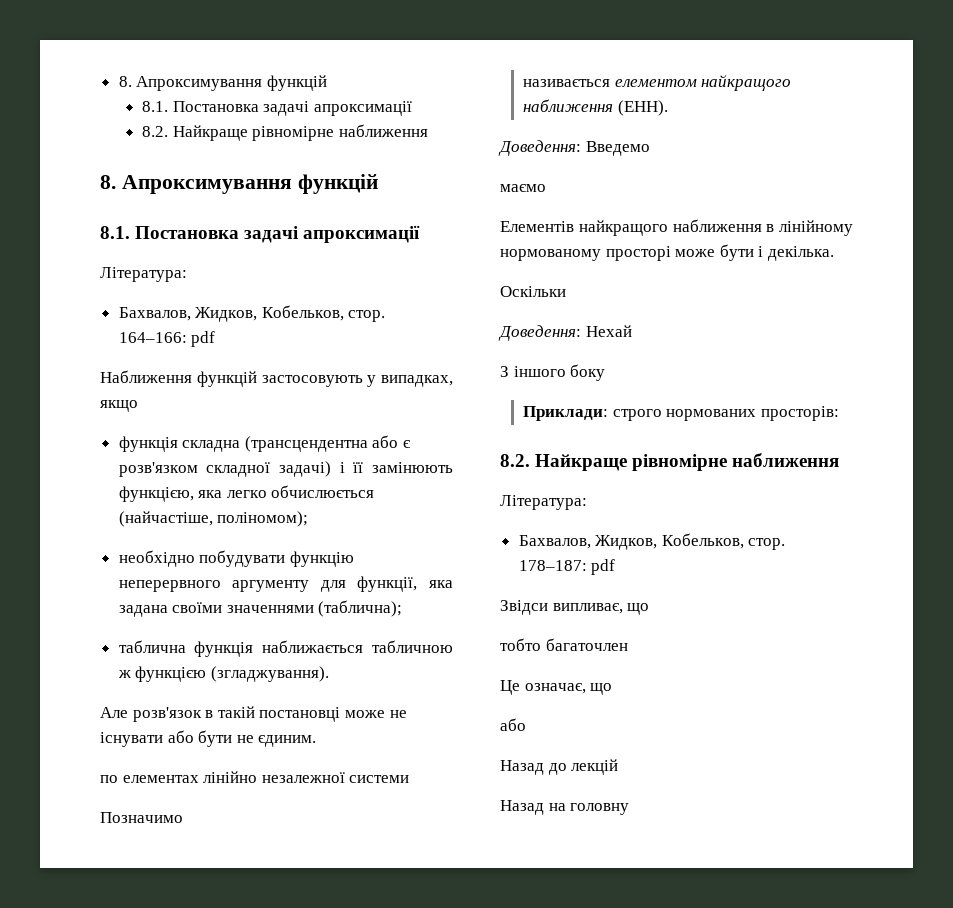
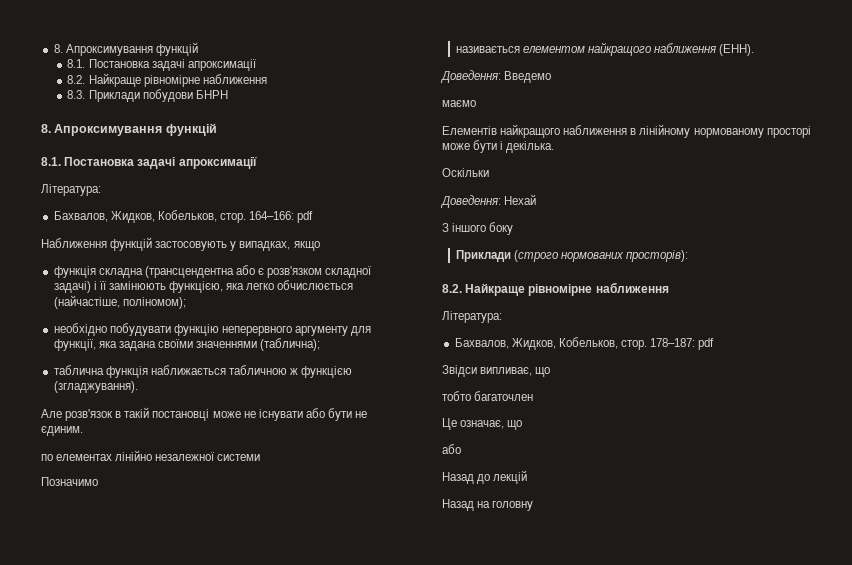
(428, 130) none -> [67,89,228,102] // 8.3. Приклади побудови БНРН
[523,406,839,421] Приклади: строго нормованих просторів: -> [455,250,689,262] Приклади (строго нормованих просторів):

